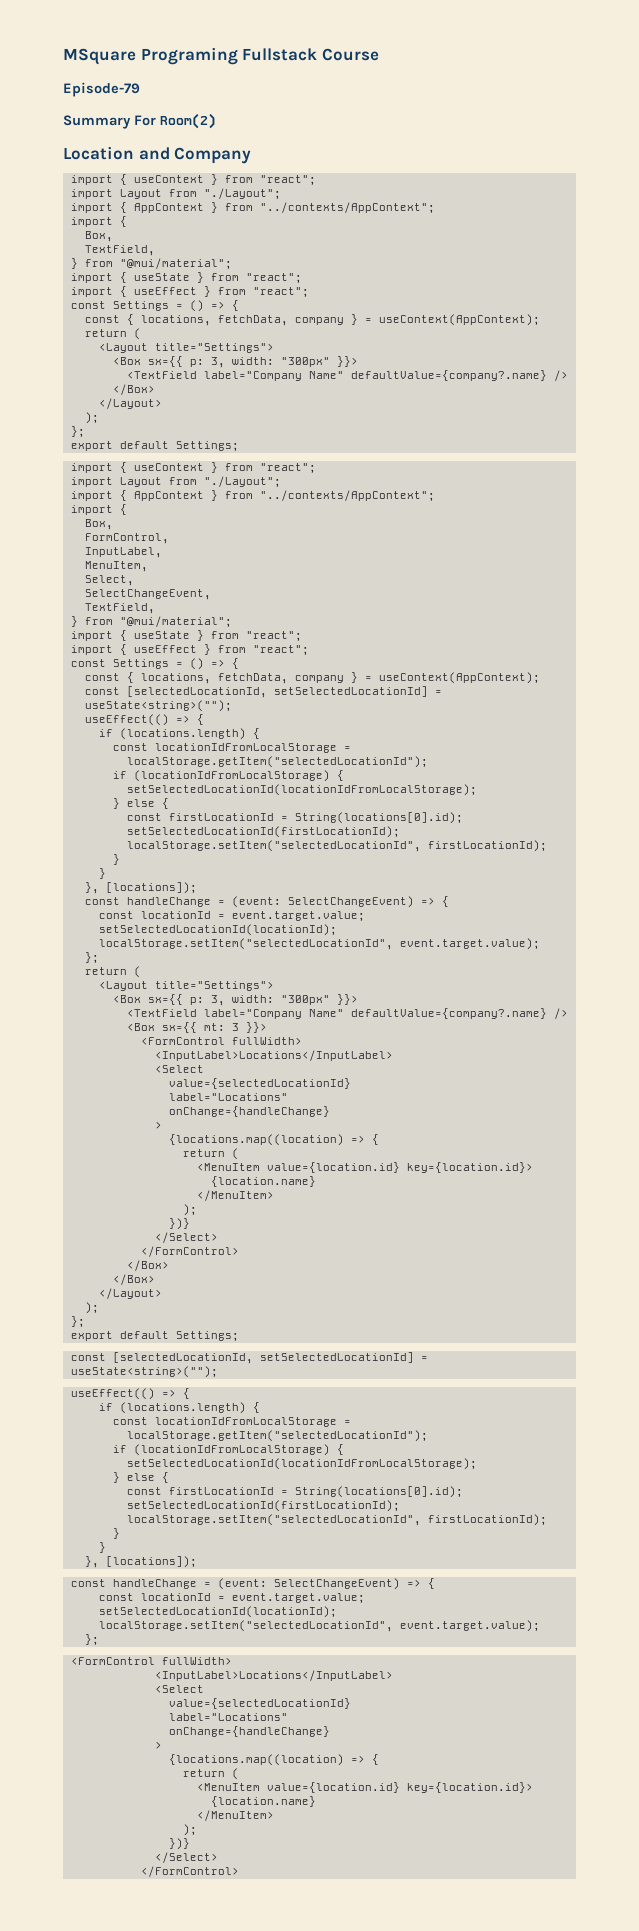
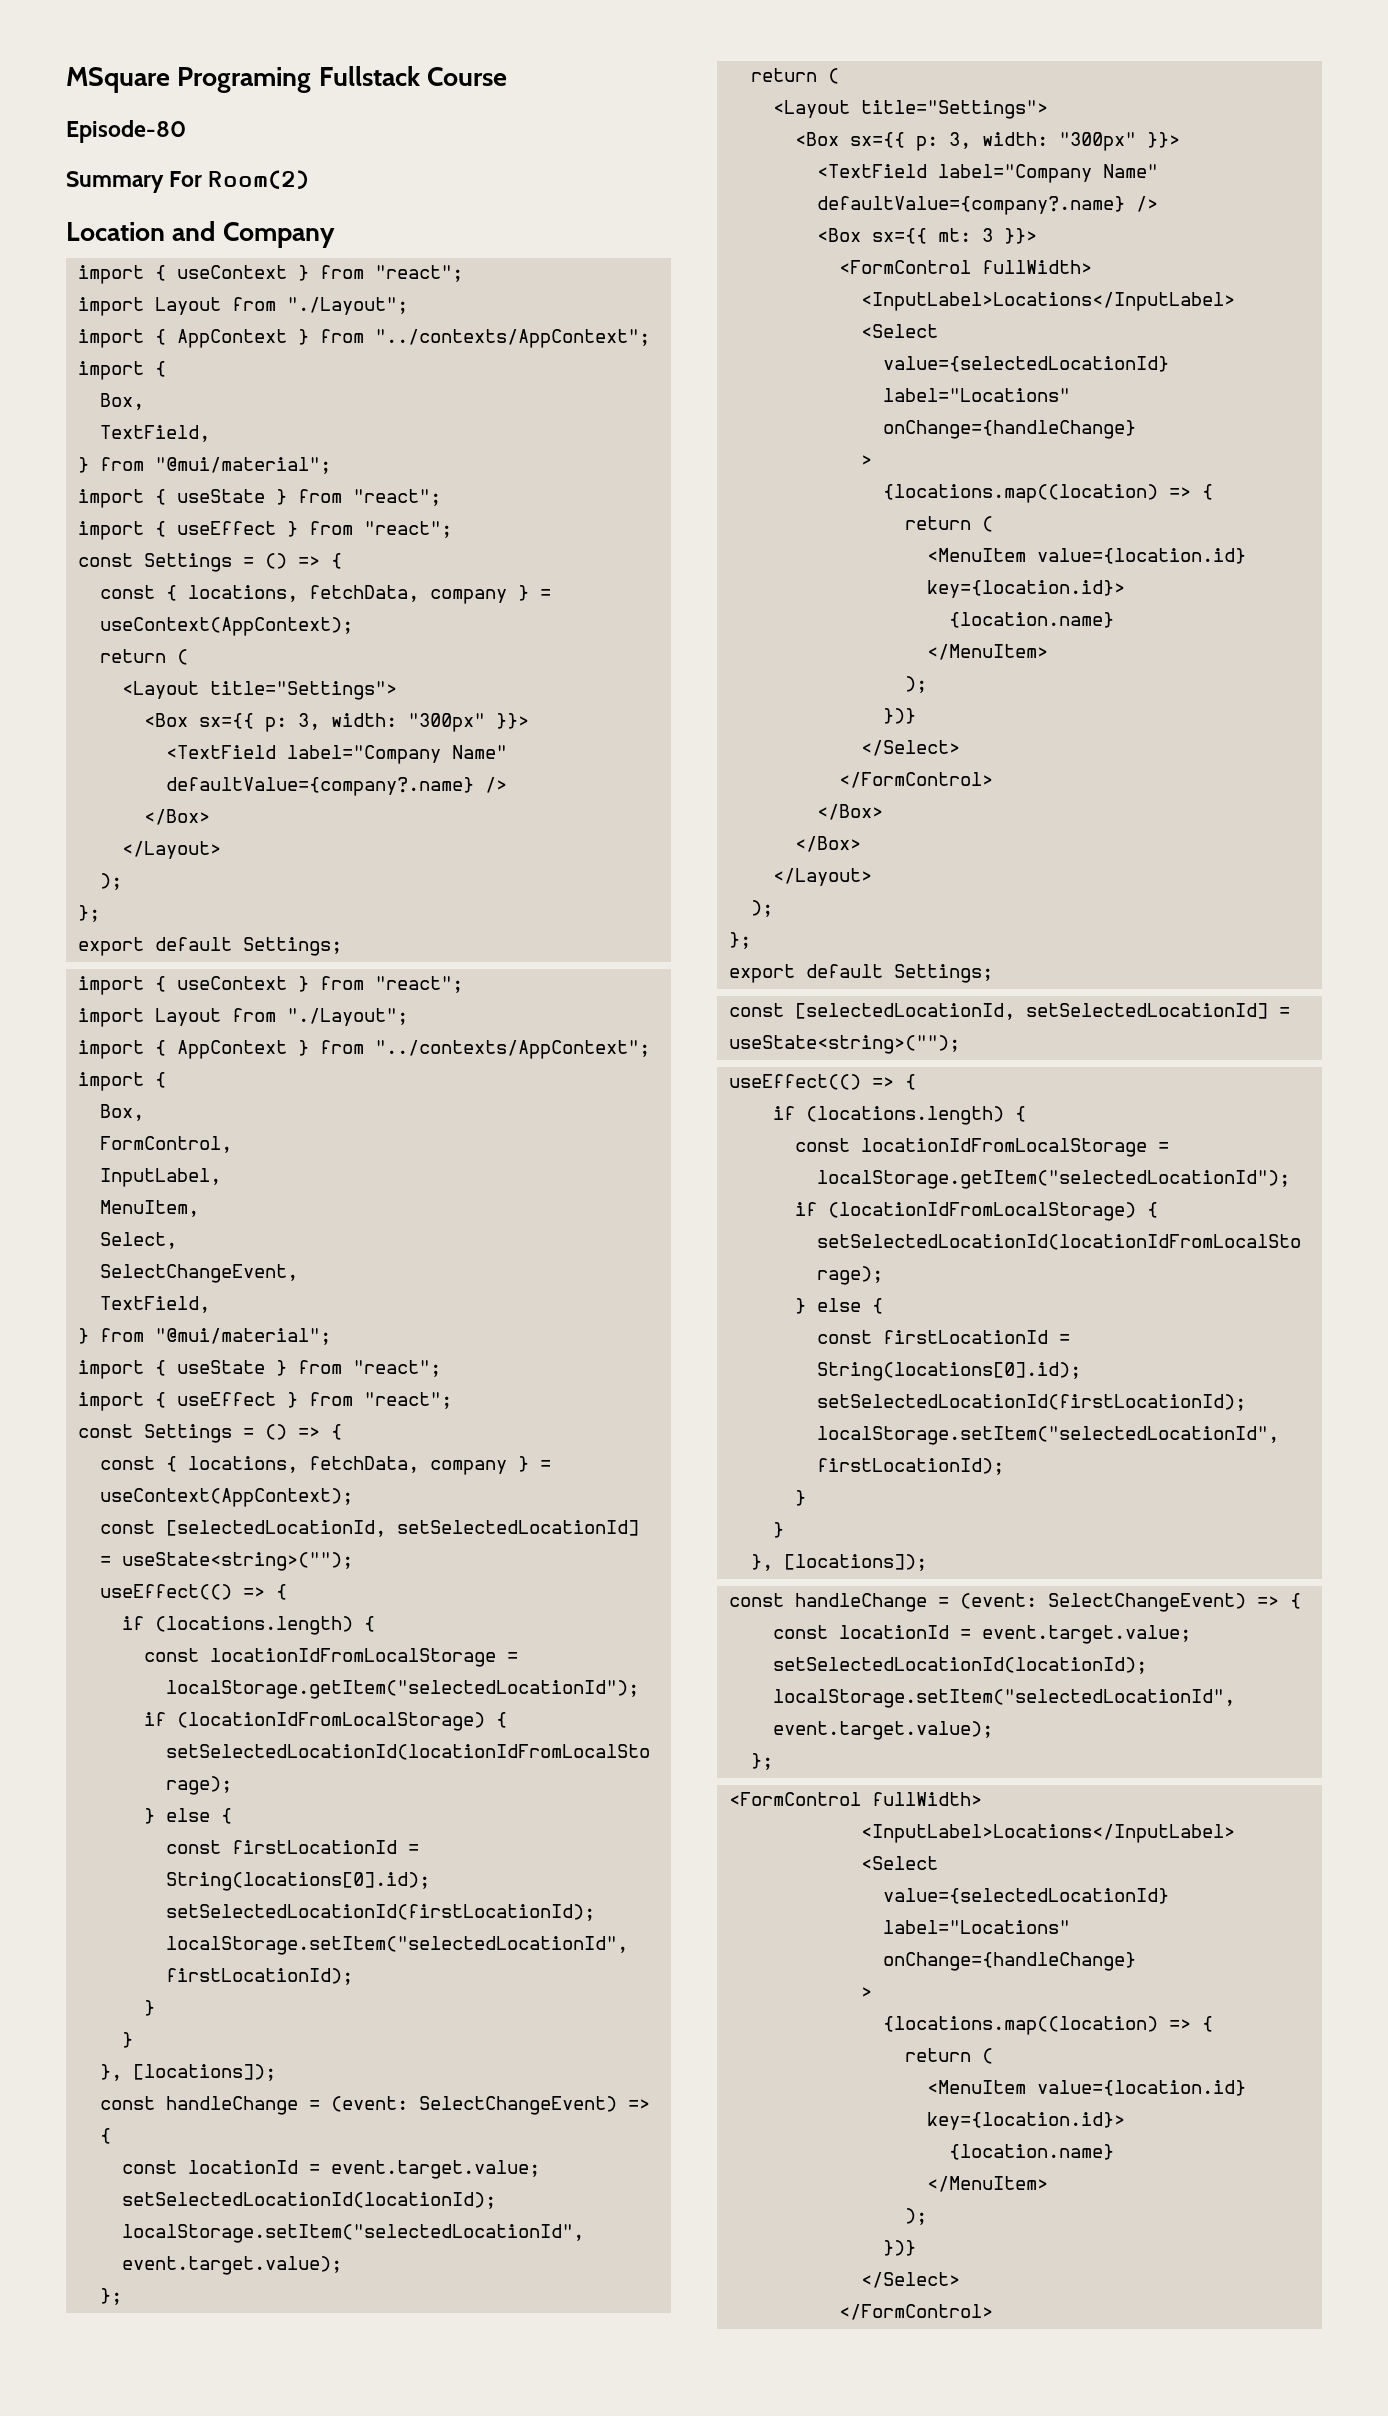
[63,82,140,97] Episode-79 -> [66,120,186,143] Episode-80

